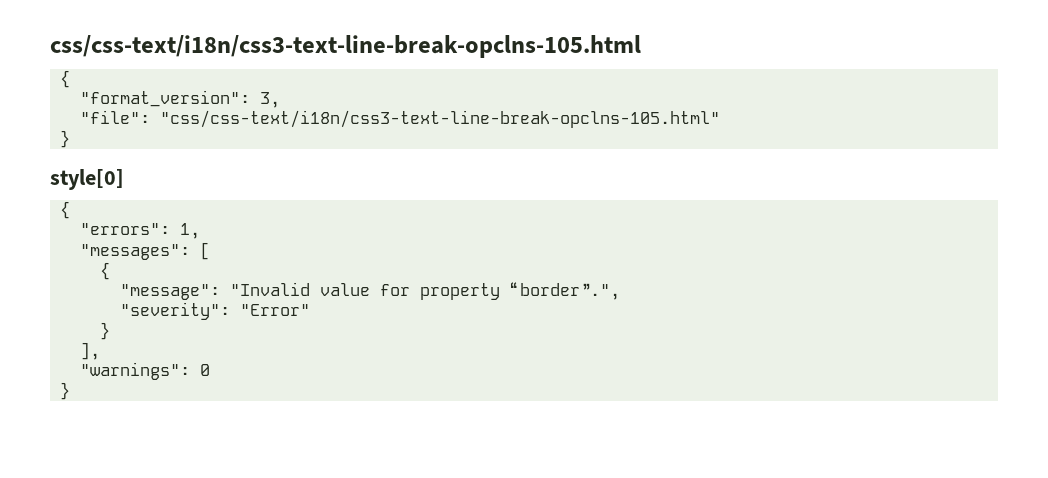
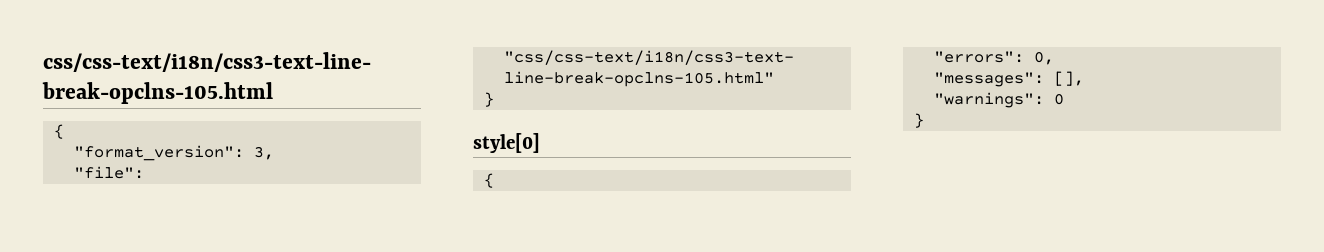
[179,223,200,239] 1, -> [1033,51,1054,65] 0,
[199,242,210,260] [99,262,110,280] [119,282,620,300] [119,302,310,320] [99,322,110,340] [79,342,100,360] [ // { // "message": "Invalid value for property “border”.", // "severity": "Error" // } // ], -> [1053,71,1084,86] [],

